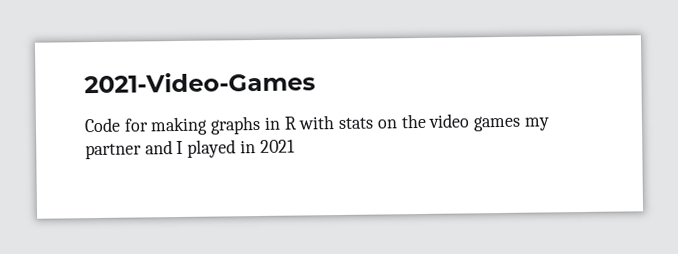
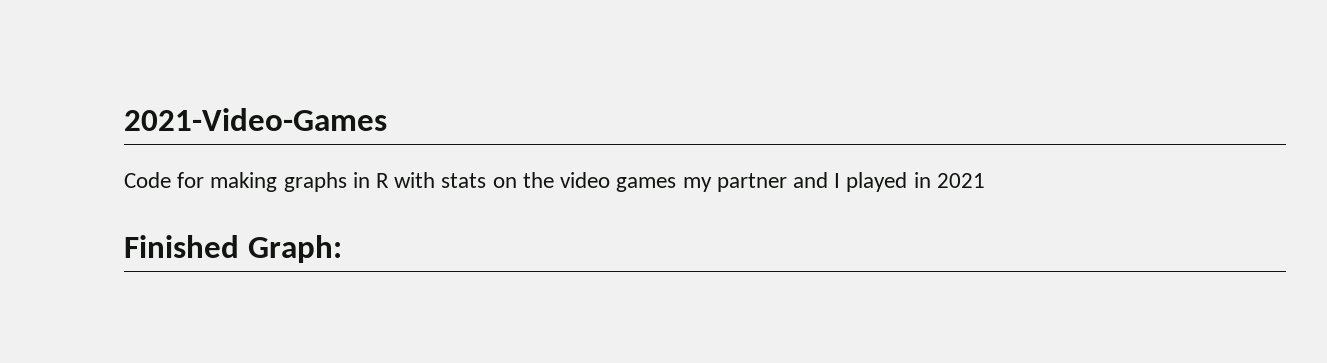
(295, 146) none -> [124,235,342,263] // Finished Graph:

